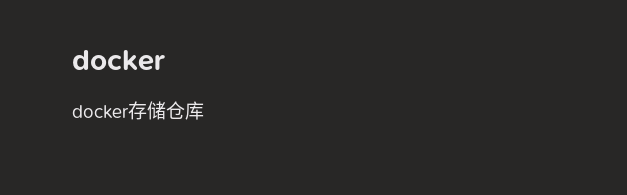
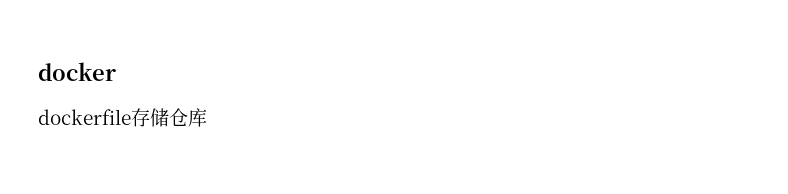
[72,105,129,119] docker -> [38,109,131,125] dockerfile

